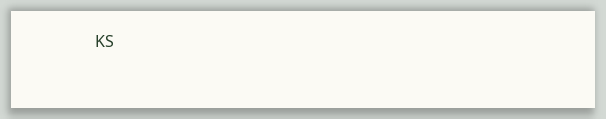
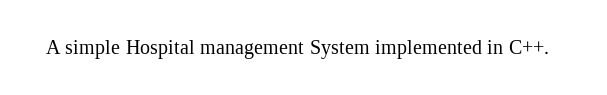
[95,35,114,47] KS -> [46,40,549,59] A simple Hospital management System implemented in C++.

